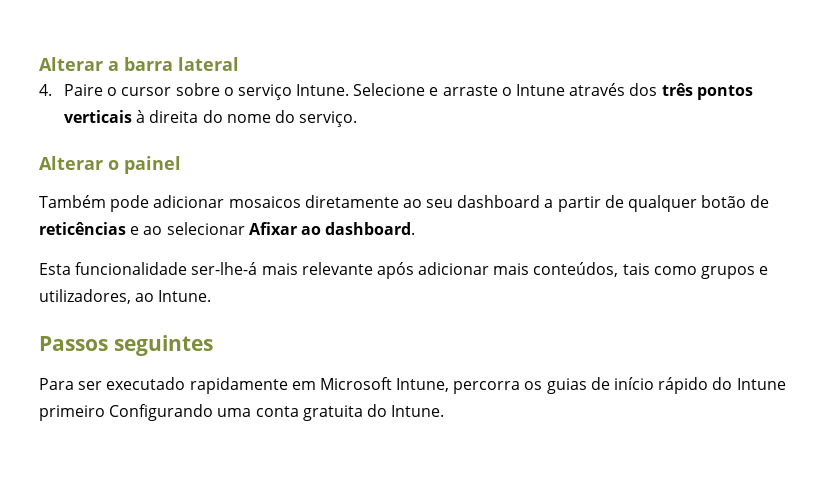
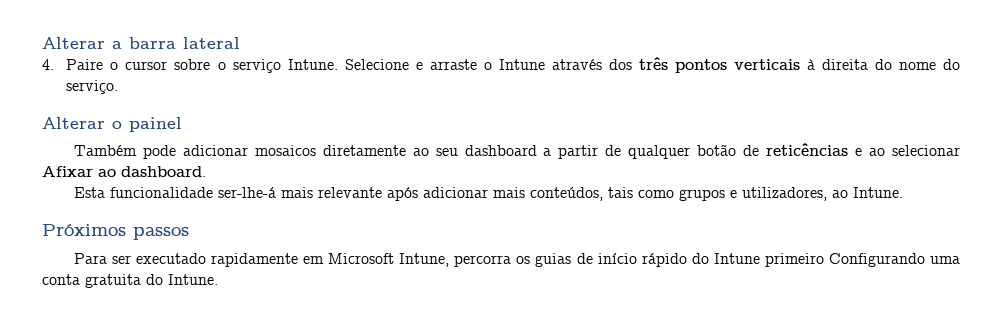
[39,335,213,356] Passos seguintes -> [42,224,189,240] Próximos passos

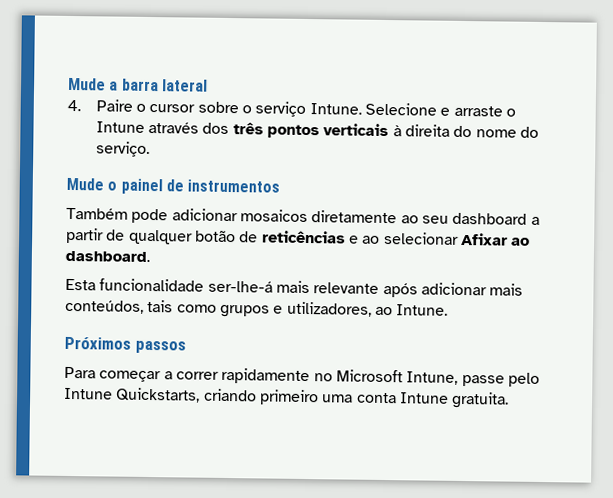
[42,37,105,49] Alterar -> [68,77,106,91] Mude
[42,117,105,129] Alterar -> [66,177,104,191] Mude
(182, 124) none -> [165,179,281,193] de instrumentos
[111,253,960,267] [42,274,218,288] ser executado rapidamente em Microsoft Intune, percorra os guias de início rápido do Intune primeiro Configurando uma conta gratuita do Intune. -> [99,367,540,387] [64,387,510,409] começar a correr rapidamente no Microsoft Intune, passe pelo Intune Quickstarts, criando primeiro uma conta Intune gratuita.

